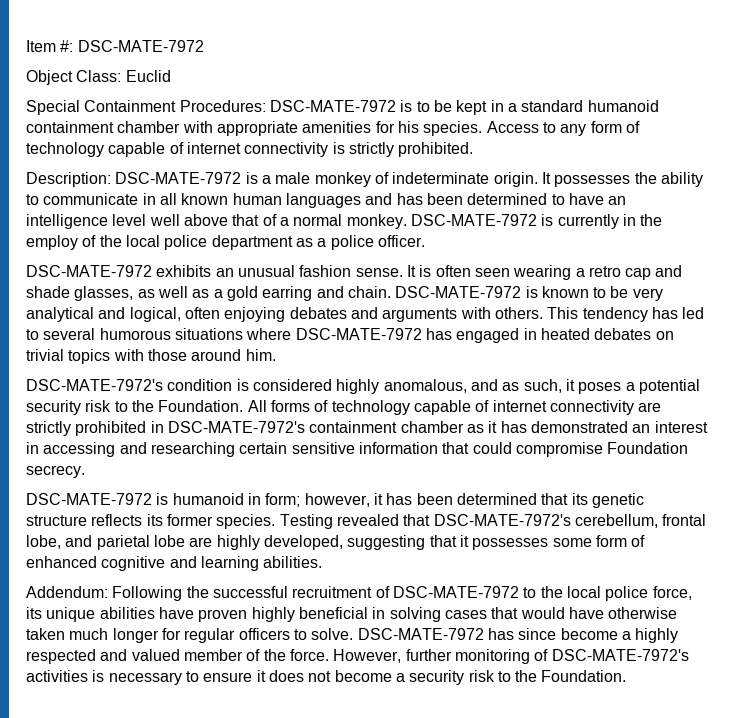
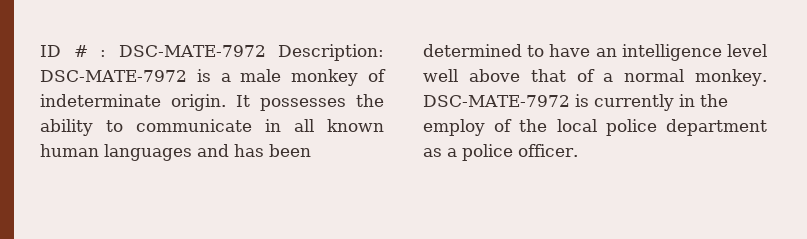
[26,40,204,52] [26,70,171,85] [26,100,659,115] [26,121,640,136] [26,142,474,157] Item #: DSC-MATE-7972 // Object Class: Euclid // Special Containment Procedures: DSC-MATE-7972 is to be kept in a standard humanoid containment chamber with appropriate amenities for his species. Access to any form of technology capable of internet connectivity is strictly prohibited. // -> [40,45,266,57] ID # : DSC-MATE-7972
[26,265,683,280] [26,286,663,301] [26,307,705,322] [26,328,674,343] [26,349,276,364] [26,379,700,394] [26,400,662,415] [26,421,708,436] [26,442,689,457] [26,465,85,478] [26,493,644,508] [26,514,707,529] [26,535,646,550] [26,556,323,571] [26,586,692,601] [26,607,678,622] [26,628,679,643] [26,649,689,664] [26,670,627,685] // DSC-MATE-7972 exhibits an unusual fashion sense. It is often seen wearing a retro cap and shade glasses, as well as a gold earring and chain. DSC-MATE-7972 is known to be very analytical and logical, often enjoying debates and arguments with others. This tendency has led to several humorous situations where DSC-MATE-7972 has engaged in heated debates on trivial topics with those around him. // DSC-MATE-7972's condition is considered highly anomalous, and as such, it poses a potential security risk to the Foundation. All forms of technology capable of internet connectivity are strictly prohibited in DSC-MATE-7972's containment chamber as it has demonstrated an interest in accessing and researching certain sensitive information that could compromise Foundation secrecy. // DSC-MATE-7972 is humanoid in form; however, it has been determined that its genetic structure reflects its former species. Testing revealed that DSC-MATE-7972's cerebellum, frontal lobe, and parietal lobe are highly developed, suggesting that it possesses some form of enhanced cognitive and learning abilities. // Addendum: Following the successful recruitment of DSC-MATE-7972 to the local police force, its unique abilities have proven highly beneficial in solving cases that would have otherwise taken much longer for regular officers to solve. DSC-MATE-7972 has since become a highly respected and valued member of the force. However, further monitoring of DSC-MATE-7972's activities is necessary to ensure it does not become a security risk to the Foundation. -> (578, 150) none

